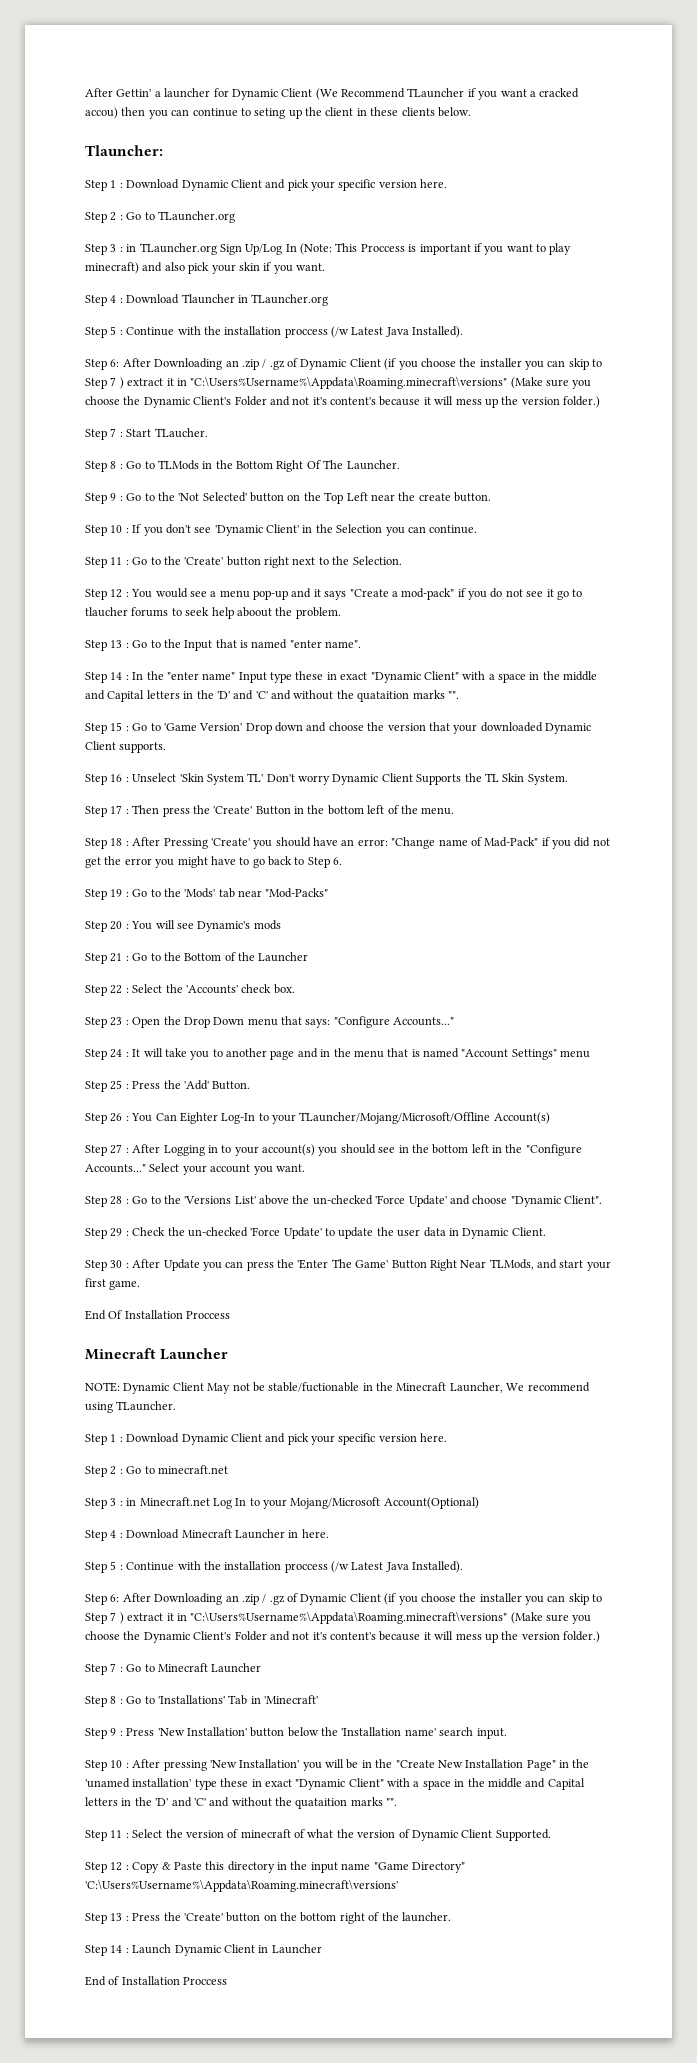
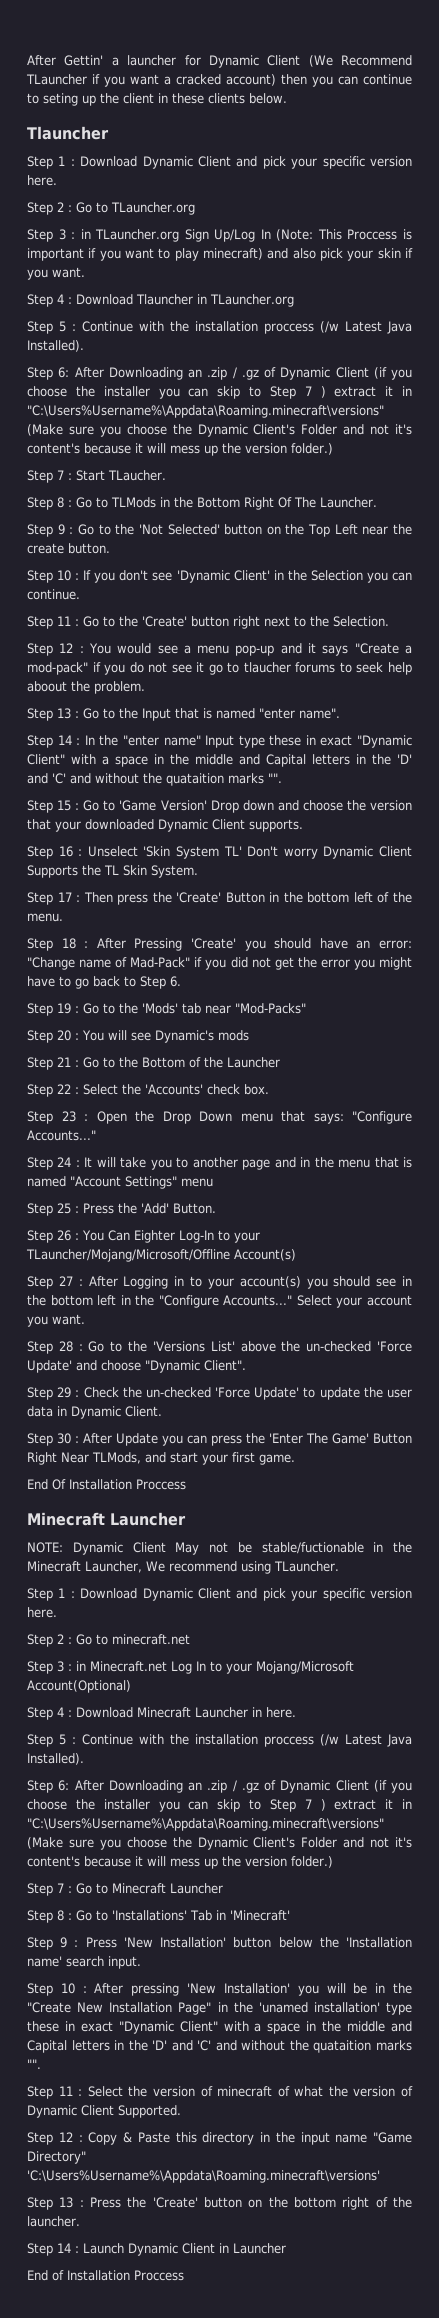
[85,107,118,119] accou) -> [226,74,276,86] account)
[85,145,163,156] Tlauncher: -> [27,126,109,140] Tlauncher

